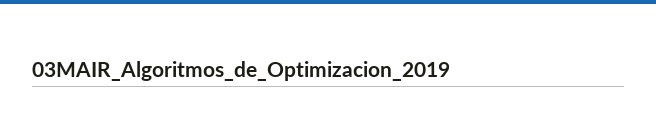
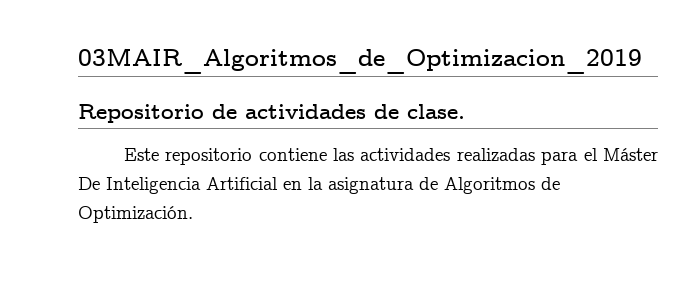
(450, 71) none -> [78,104,465,123] [123,148,658,165] [78,177,560,194] [78,206,193,223] // Repositorio de actividades de clase. // Este repositorio contiene las actividades realizadas para el Máster De Inteligencia Artificial en la asignatura de Algoritmos de Optimización.

